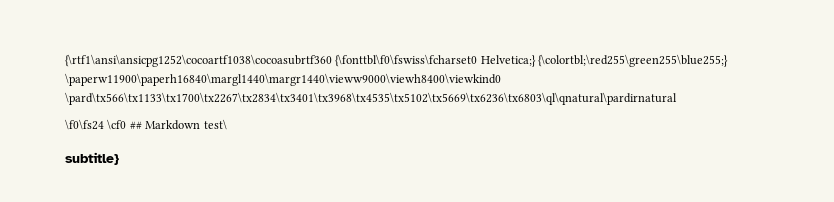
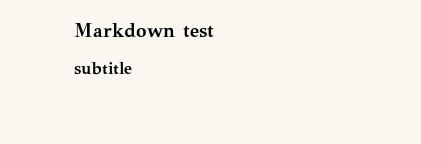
[65,54,729,67] [65,73,501,86] [65,92,677,105] [65,119,227,130] [65,152,119,165] {\rtf1\ansi\ansicpg1252\cocoartf1038\cocoasubrtf360 {\fonttbl\f0\fswiss\fcharset0 Helvetica;} {\colortbl;\red255\green255\blue255;} \paperw11900\paperh16840\margl1440\margr1440\vieww9000\viewh8400\viewkind0 \pard\tx566\tx1133\tx1700\tx2267\tx2834\tx3401\tx3968\tx4535\tx5102\tx5669\tx6236\tx6803\ql\qnatural\pardirnatural // \f0\fs24 \cf0 ## Markdown test\ // subtitle} -> [74,23,214,38] [74,62,132,75] Markdown test // subtitle

